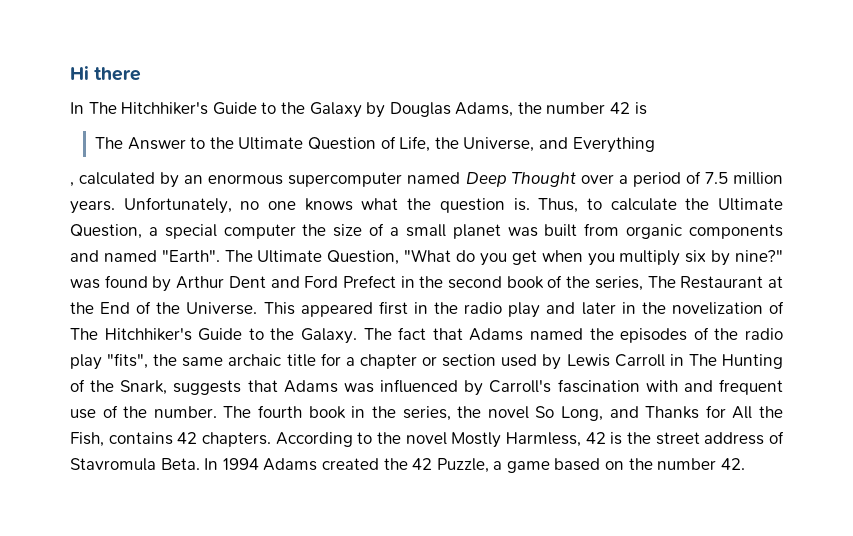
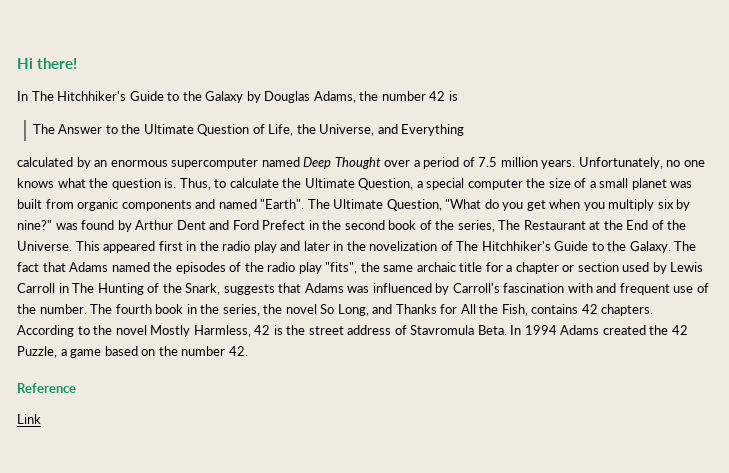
[94,67,142,81] there -> [37,58,77,69] there!
[70,182,74,187] , -> (465, 130) none
(745, 464) none -> [17,383,76,393] [17,414,41,424] // Reference // Link

